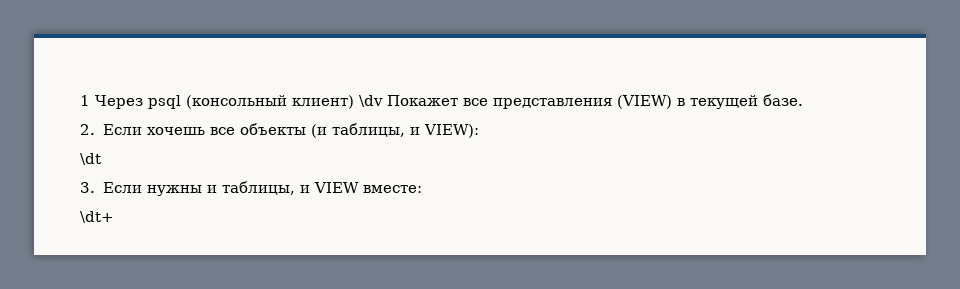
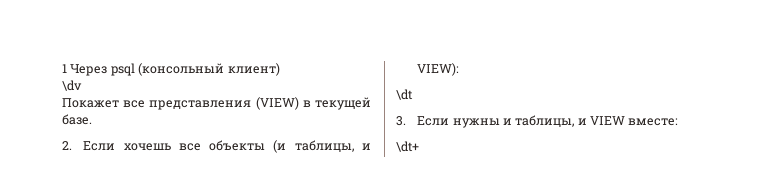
(354, 102) none -> (280, 69) //
(383, 101) none -> (82, 85) //

